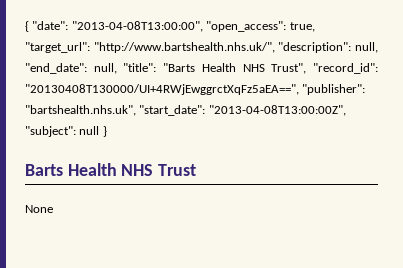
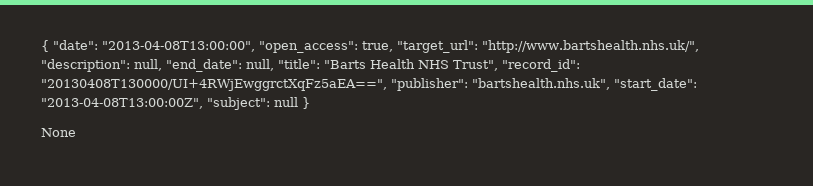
[25,163,197,176] // Barts Health NHS Trust -> (310, 103) none

